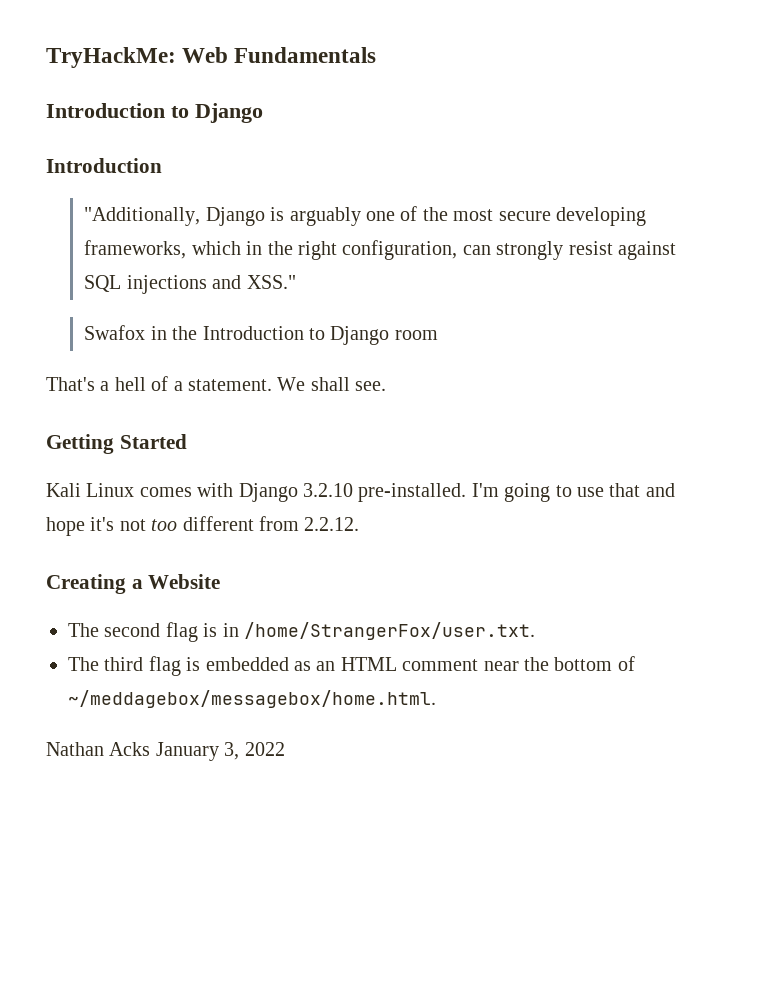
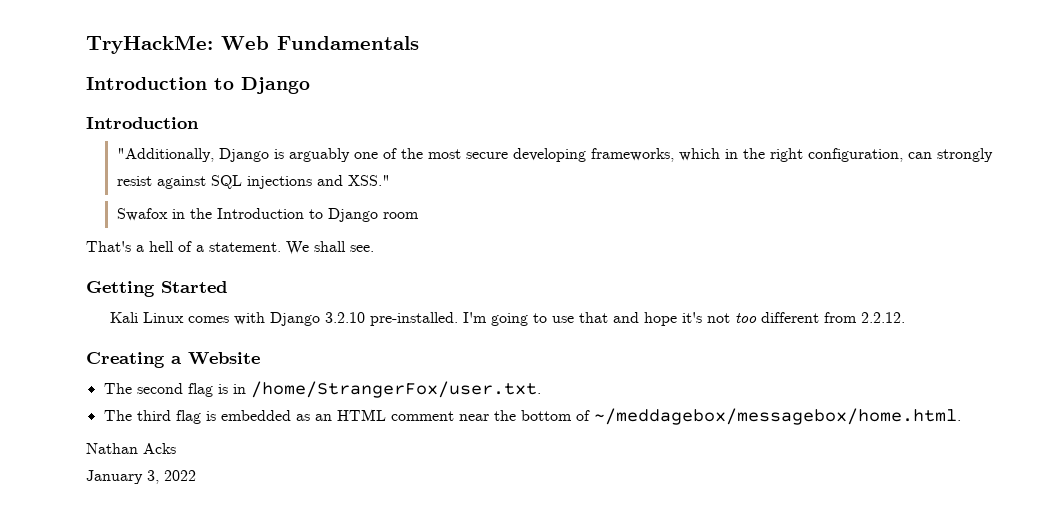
(151, 749) none -> (176, 448) //

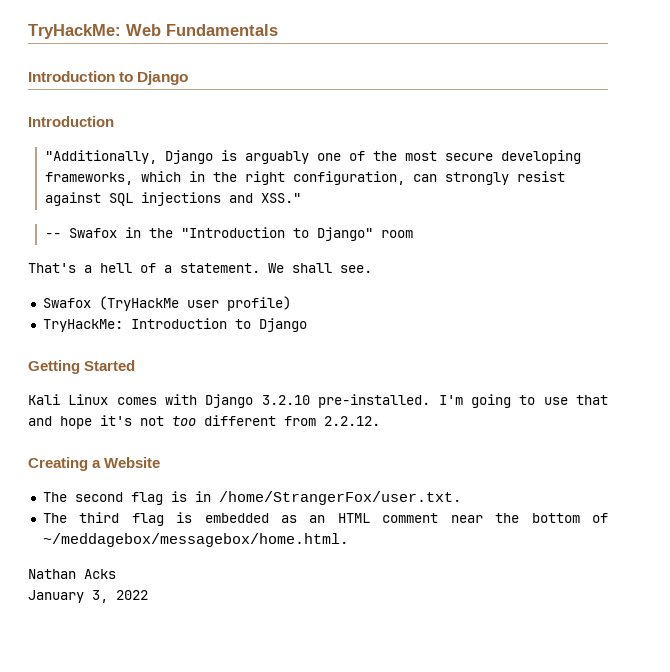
(390, 180) none -> [44,233,61,238] --
[216,208,378,222] Introduction to Django -> [180,227,373,241] "Introduction to Django"
(374, 248) none -> [42,296,291,311] [42,318,307,332] // Swafox (TryHackMe user profile) // TryHackMe: Introduction to Django

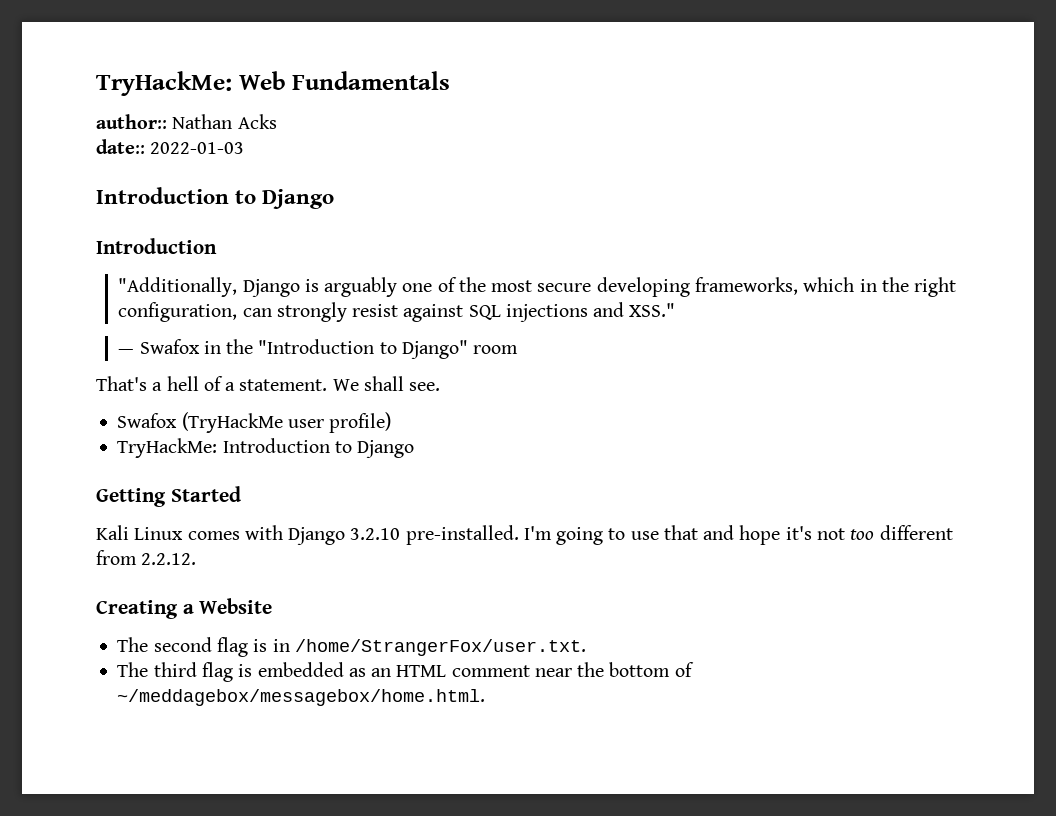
(278, 30) none -> [96,114,277,129] [96,139,245,154] // author:: Nathan Acks // date:: 2022-01-03
[44,233,61,238] -- -> [118,349,135,354] —
[28,569,116,579] [28,590,148,603] // Nathan Acks // January 3, 2022 -> (486, 697) none

